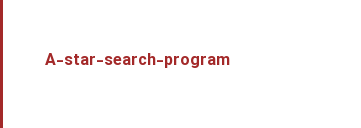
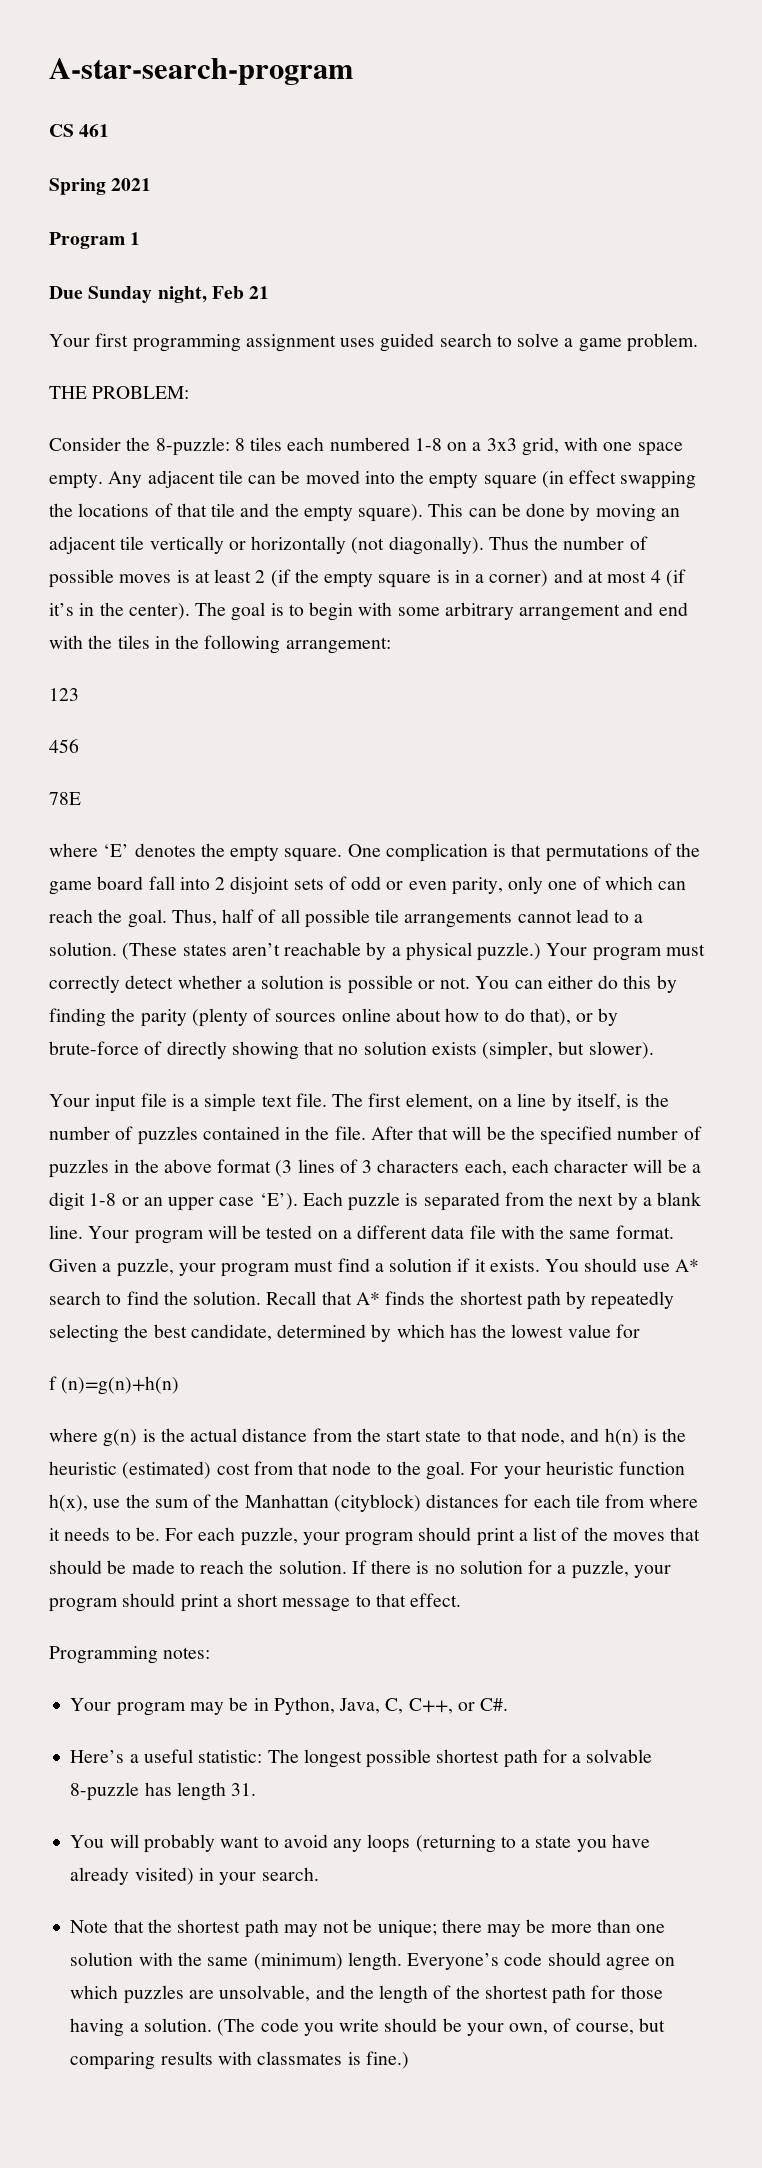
(230, 60) none -> [49,124,110,137] [49,178,152,195] [49,232,141,249] [49,286,270,303] [49,333,698,352] [49,386,190,399] [49,437,683,456] [49,470,697,489] [49,503,680,522] [49,536,648,555] [49,569,686,588] [49,602,688,621] [49,635,391,654] [49,688,79,701] [49,739,79,753] [49,792,81,805] [49,843,701,862] [49,876,687,895] [49,909,644,928] [49,942,705,961] [49,975,677,994] [49,1008,619,1027] [49,1041,654,1060] [49,1093,669,1112] [49,1126,702,1145] [49,1159,701,1178] [49,1192,702,1211] [49,1225,674,1244] [49,1258,699,1277] [49,1291,675,1310] [49,1324,640,1343] [49,1376,180,1395] [49,1428,687,1447] [49,1461,686,1480] [49,1494,699,1512] [49,1527,701,1546] [49,1560,671,1579] [49,1593,462,1612] [49,1646,211,1664] [70,1697,509,1716] [70,1749,653,1768] [70,1782,257,1801] [70,1834,650,1853] [70,1867,319,1885] [70,1919,666,1938] [70,1952,676,1971] [70,1985,663,2004] [70,2018,665,2037] [70,2051,409,2070] // CS 461 // Spring 2021 // Program 1 // Due Sunday night, Feb 21 // Your first programming assignment uses guided search to solve a game problem. // THE PROBLEM: // Consider the 8-puzzle: 8 tiles each numbered 1-8 on a 3x3 grid, with one space empty. Any adjacent tile can be moved into the empty square (in effect swapping the locations of that tile and the empty square). This can be done by moving an adjacent tile vertically or horizontally (not diagonally). Thus the number of possible moves is at least 2 (if the empty square is in a corner) and at most 4 (if it’s in the center). The goal is to begin with some arbitrary arrangement and end with the tiles in the following arrangement: // 123 // 456 // 78E // where ‘E’ denotes the empty square. One complication is that permutations of the game board fall into 2 disjoint sets of odd or even parity, only one of which can reach the goal. Thus, half of all possible tile arrangements cannot lead to a solution. (These states aren’t reachable by a physical puzzle.) Your program must correctly detect whether a solution is possible or not. You can either do this by finding the parity (plenty of sources online about how to do that), or by brute-force of directly showing that no solution exists (simpler, but slower). // Your input file is a simple text file. The first element, on a line by itself, is the number of puzzles contained in the file. After that will be the specified number of puzzles in the above format (3 lines of 3 characters each, each character will be a digit 1-8 or an upper case ‘E’). Each puzzle is separated from the next by a blank line. Your program will be tested on a different data file with the same format. Given a puzzle, your program must find a solution if it exists. You should use A* search to find the solution. Recall that A* finds the shortest path by repeatedly selecting the best candidate, determined by which has the lowest value for // f (n)=g(n)+h(n) // where g(n) is the actual distance from the start state to that node, and h(n) is the heuristic (estimated) cost from that node to the goal. For your heuristic function h(x), use the sum of the Manhattan (cityblock) distances for each tile from where it needs to be. For each puzzle, your program should print a list of the moves that should be made to reach the solution. If there is no solution for a puzzle, your program should print a short message to that effect. // Programming notes: // Your program may be in Python, Java, C, C++, or C#. // Here’s a useful statistic: The longest possible shortest path for a solvable 8-puzzle has length 31. // You will probably want to avoid any loops (returning to a state you have already visited) in your search. // Note that the shortest path may not be unique; there may be more than one solution with the same (minimum) length. Everyone’s code should agree on which puzzles are unsolvable, and the length of the shortest path for those having a solution. (The code you write should be your own, of course, but comparing results with classmates is fine.)

